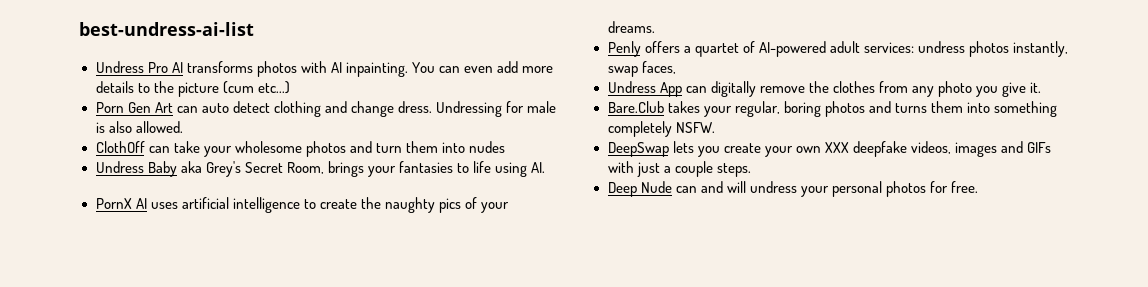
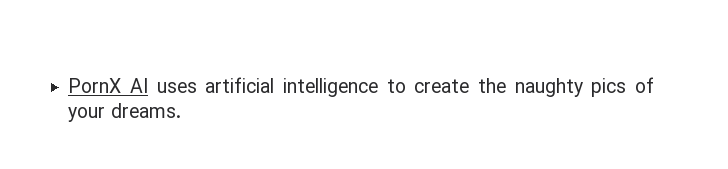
[79,22,254,36] [95,61,554,77] [95,81,290,97] [95,101,557,117] [95,121,183,133] [95,141,506,157] [95,161,546,177] best-undress-ai-list // Undress Pro AI transforms photos with AI inpainting. You can even add more details to the picture (cum etc...) // Porn Gen Art can auto detect clothing and change dress. Undressing for male is also allowed. // ClothOff can take your wholesome photos and turn them into nudes // Undress Baby aka Grey's Secret Room, brings your fantasies to life using AI. // -> (68, 85) none
[607,41,1068,57] [607,61,676,77] [607,81,1042,97] [607,101,1057,117] [607,121,715,137] [607,141,1052,157] [607,161,751,177] [607,181,978,197] // Penly offers a quartet of AI-powered adult services: undress photos instantly, swap faces, // Undress App can digitally remove the clothes from any photo you give it. // Bare.Club takes your regular, boring photos and turns them into something completely NSFW. // DeepSwap lets you create your own XXX deepfake videos, images and GIFs with just a couple steps. // Deep Nude can and will undress your personal photos for free. -> (181, 110) none

